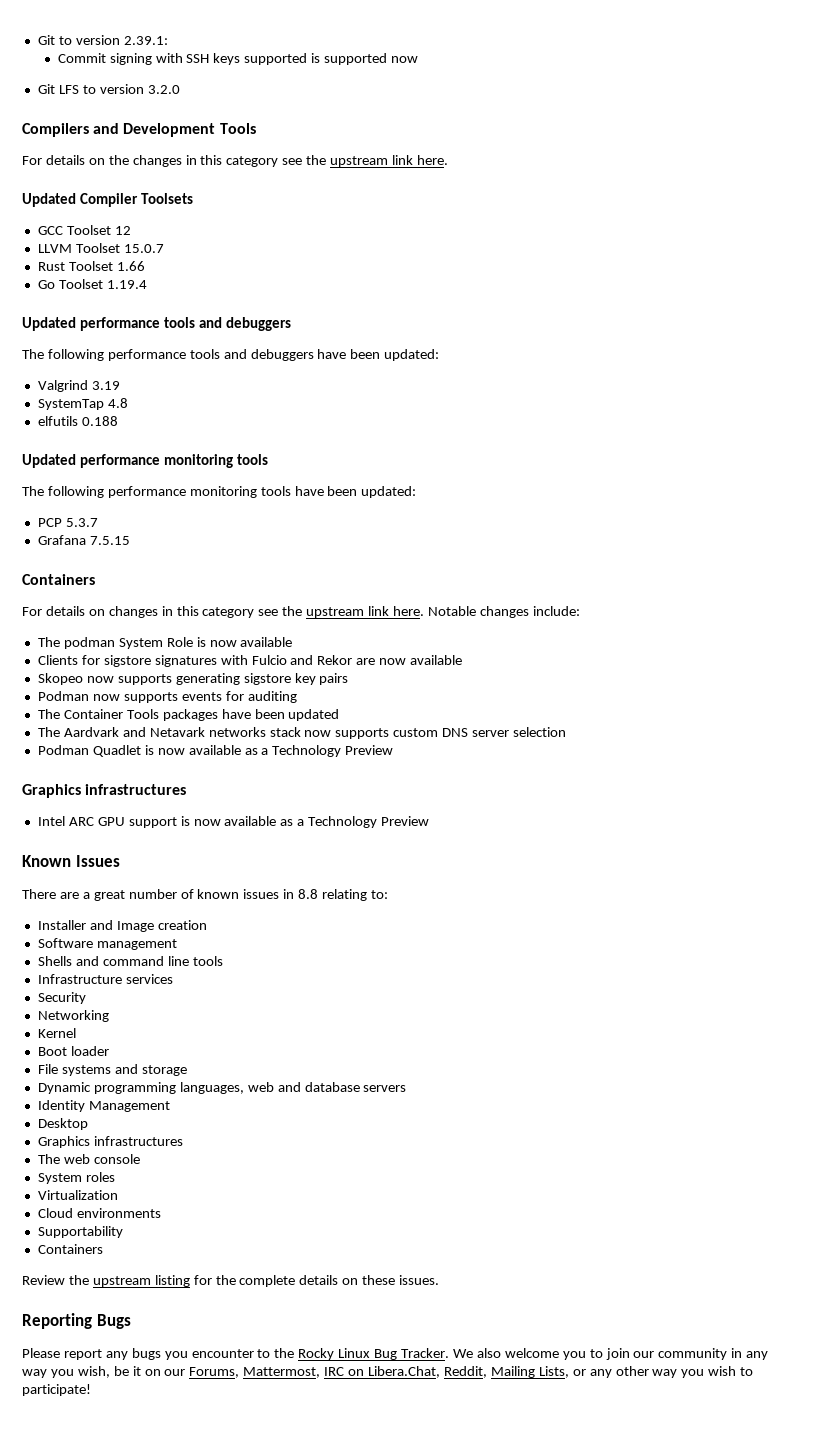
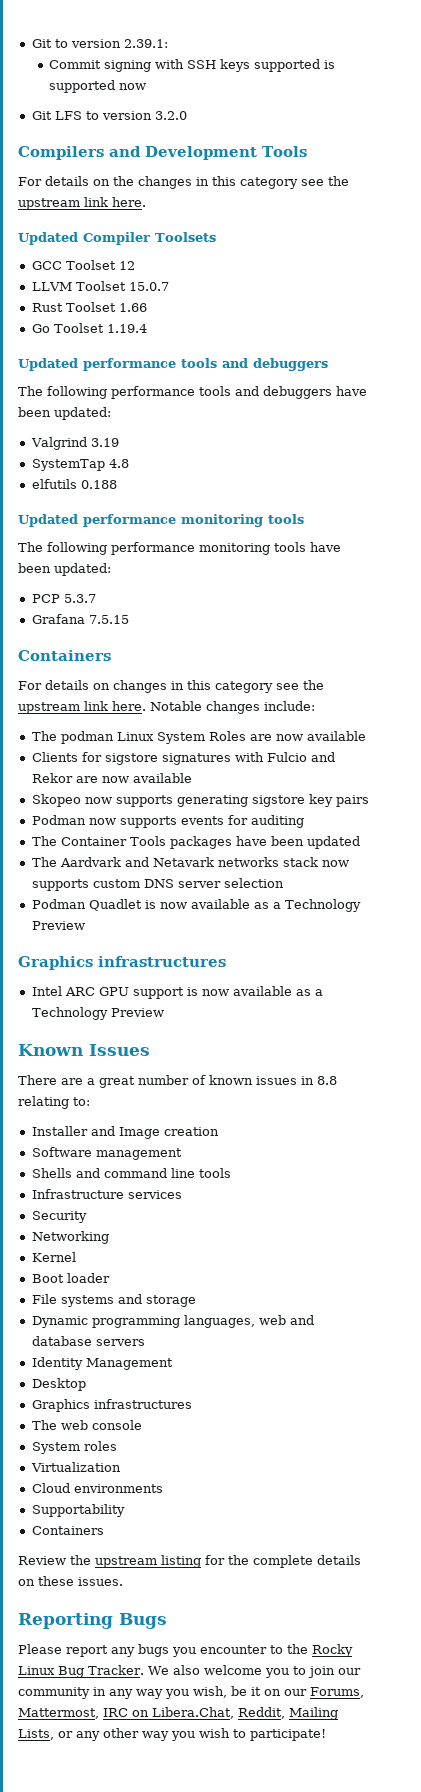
[118,637,206,649] System Role is -> [116,731,272,744] Linux System Roles are

